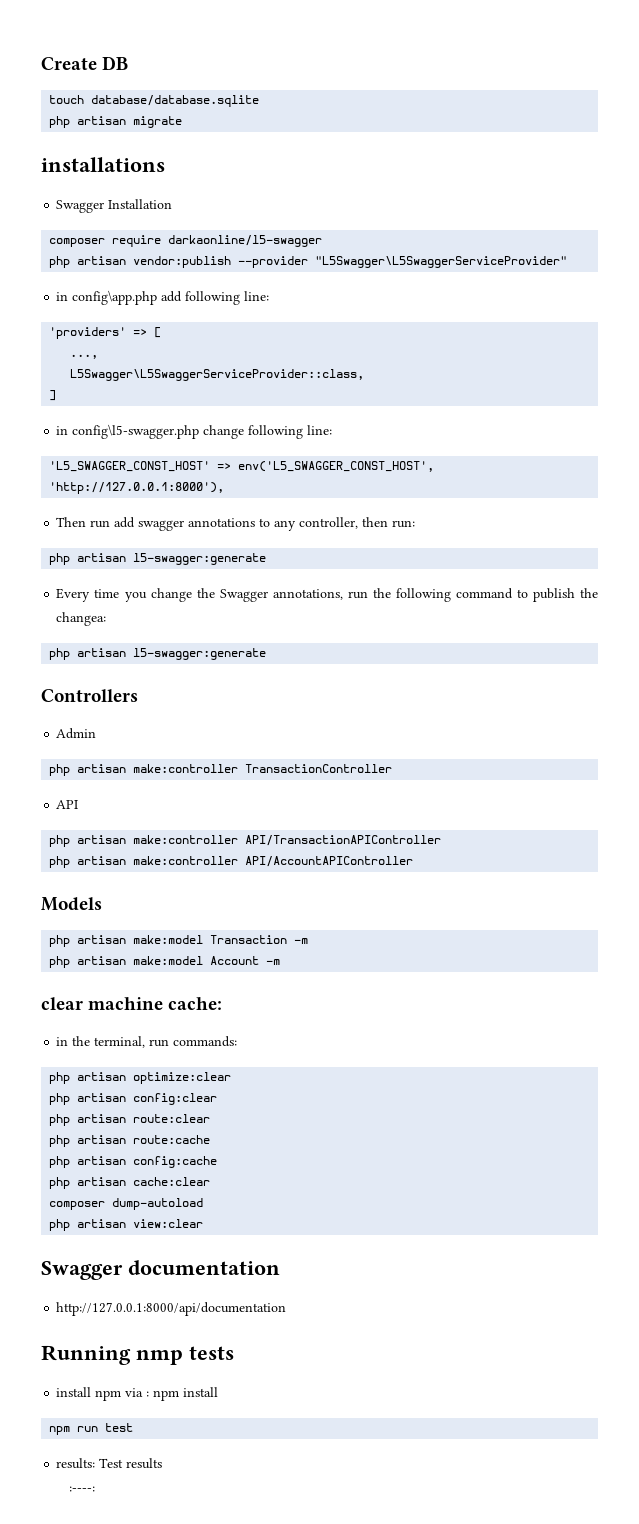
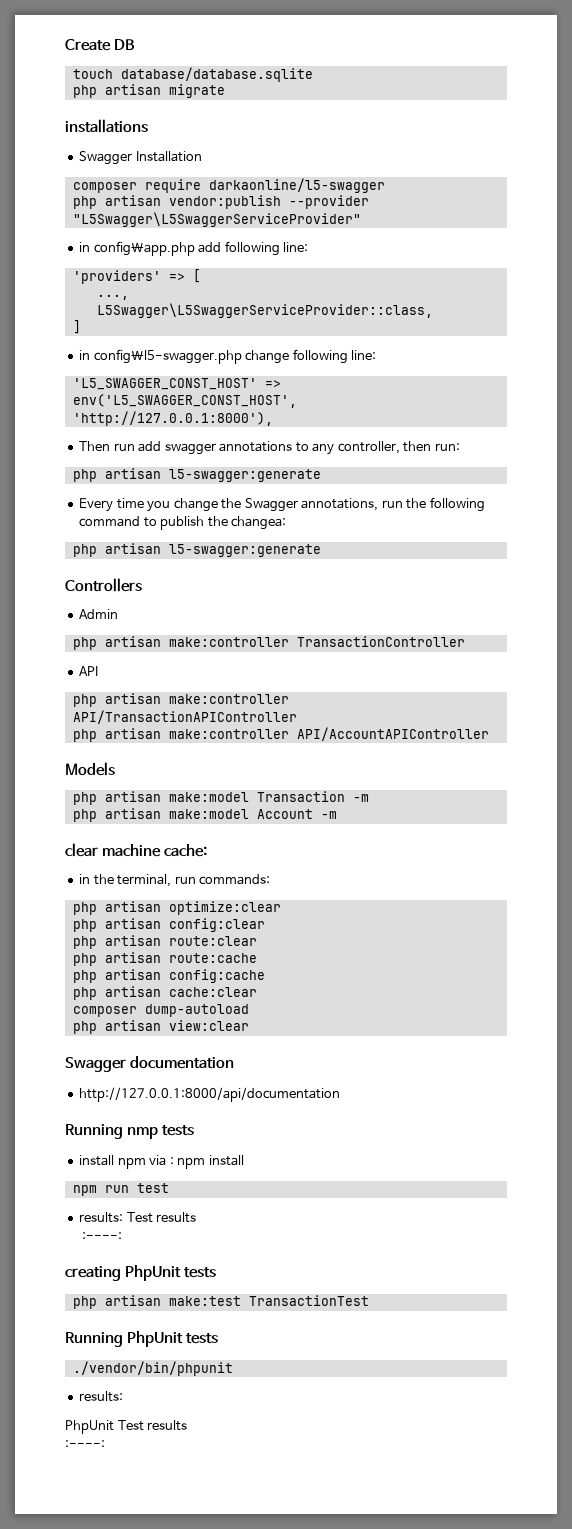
(95, 1489) none -> [65,1265,217,1281] [72,1295,369,1309] [65,1331,219,1347] [72,1361,233,1376] [79,1391,124,1402] [65,1420,188,1434] [65,1440,105,1448] // creating PhpUnit tests // php artisan make:test TransactionTest // Running PhpUnit tests // ./vendor/bin/phpunit // results: // PhpUnit Test results // :----:

